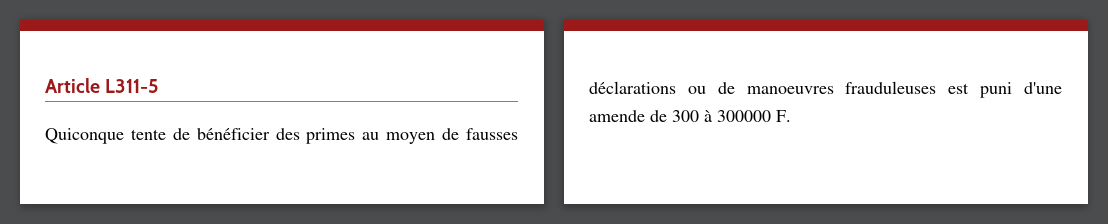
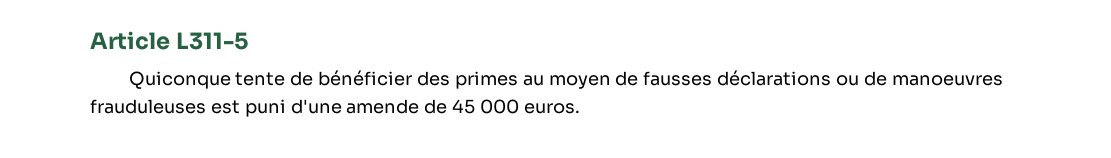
[672,110,791,122] 300 à 300000 F. -> [452,99,580,114] 45 000 euros.

